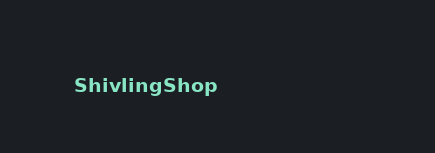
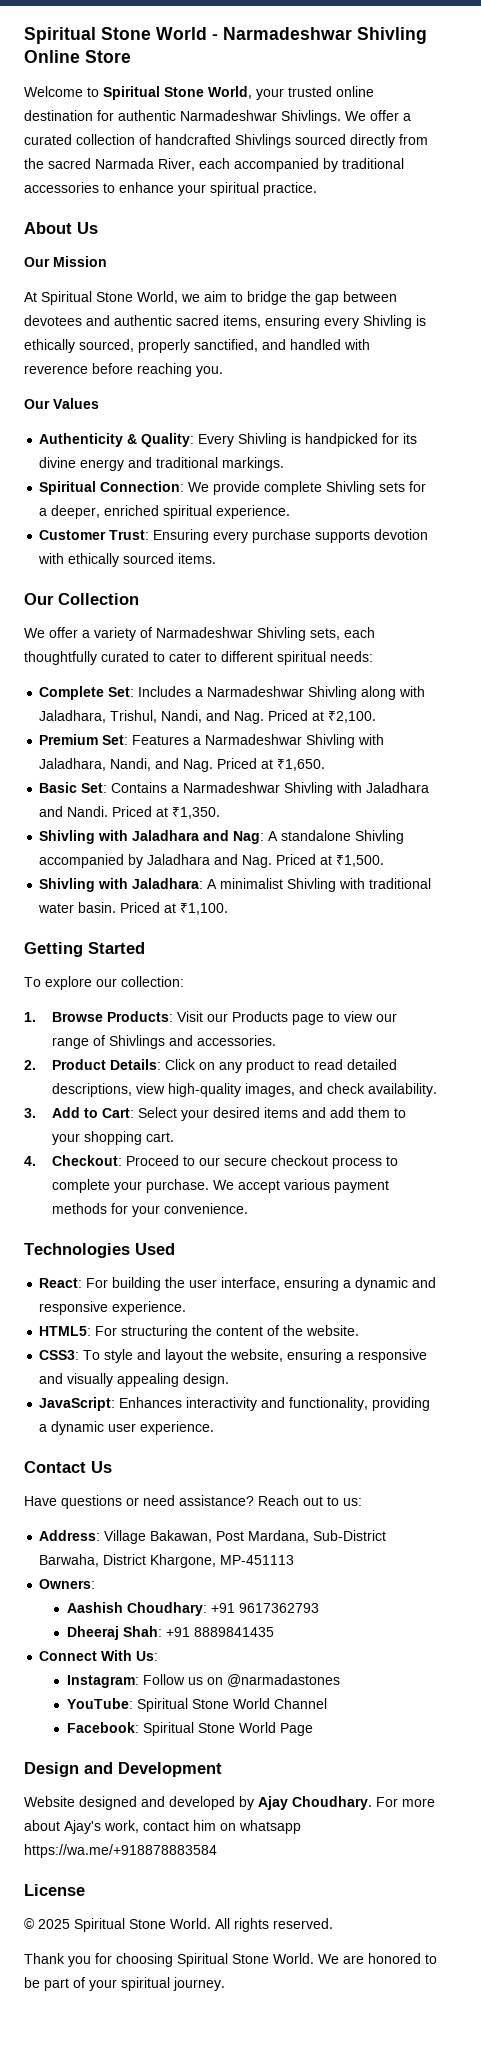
[74,78,218,96] ShivlingShop -> [24,27,427,44] [24,50,131,63] [24,86,374,100] [24,110,411,124] [24,134,428,148] [24,158,404,172] [24,182,317,196] [24,222,98,234] [24,256,107,267] [24,291,397,305] [24,315,426,329] [24,339,370,353] [24,363,223,377] [24,398,99,409] [39,433,418,447] [39,457,285,471] [39,481,427,495] [39,505,291,519] [39,529,429,543] [38,553,217,567] [24,593,139,605] [24,627,375,641] [24,651,373,665] [39,686,426,700] [39,710,377,724] [39,734,385,748] [39,758,326,772] [39,782,430,796] [39,806,221,819] [39,830,405,844] [39,854,385,868] [39,878,432,892] [38,902,229,915] [24,942,145,957] [24,976,184,990] [24,1011,397,1025] [51,1035,276,1049] [24,1059,397,1073] [51,1083,437,1097] [24,1107,406,1121] [51,1131,174,1145] [24,1155,398,1169] [51,1179,389,1193] [51,1203,248,1217] [24,1243,175,1258] [39,1277,437,1291] [39,1301,187,1315] [39,1325,360,1339] [39,1349,428,1363] [39,1373,230,1387] [39,1397,431,1411] [39,1421,215,1435] [24,1461,112,1473] [24,1495,362,1509] [39,1530,387,1544] [39,1554,295,1568] [39,1579,96,1589] [66,1602,319,1616] [66,1626,274,1640] [39,1650,159,1661] [66,1674,340,1688] [66,1698,327,1712] [66,1722,313,1736] [24,1762,222,1777] [24,1796,435,1810] [24,1820,301,1834] [24,1844,217,1858] [24,1884,85,1896] [24,1918,333,1932] [24,1953,437,1967] [24,1977,225,1991] Spiritual Stone World - Narmadeshwar Shivling Online Store // Welcome to Spiritual Stone World, your trusted online destination for authentic Narmadeshwar Shivlings. We offer a curated collection of handcrafted Shivlings sourced directly from the sacred Narmada River, each accompanied by traditional accessories to enhance your spiritual practice. // About Us // Our Mission // At Spiritual Stone World, we aim to bridge the gap between devotees and authentic sacred items, ensuring every Shivling is ethically sourced, properly sanctified, and handled with reverence before reaching you. // Our Values // Authenticity & Quality: Every Shivling is handpicked for its divine energy and traditional markings. // Spiritual Connection: We provide complete Shivling sets for a deeper, enriched spiritual experience. // Customer Trust: Ensuring every purchase supports devotion with ethically sourced items. // Our Collection // We offer a variety of Narmadeshwar Shivling sets, each thoughtfully curated to cater to different spiritual needs: // Complete Set: Includes a Narmadeshwar Shivling along with Jaladhara, Trishul, Nandi, and Nag. Priced at ₹2,100. // Premium Set: Features a Narmadeshwar Shivling with Jaladhara, Nandi, and Nag. Priced at ₹1,650. // Basic Set: Contains a Narmadeshwar Shivling with Jaladhara and Nandi. Priced at ₹1,350. // Shivling with Jaladhara and Nag: A standalone Shivling accompanied by Jaladhara and Nag. Priced at ₹1,500. // Shivling with Jaladhara: A minimalist Shivling with traditional water basin. Priced at ₹1,100. // Getting Started // To explore our collection: // 1. Browse Products: Visit our Products page to view our range of Shivlings and accessories. // 2. Product Details: Click on any product to read detailed descriptions, view high-quality images, and check availability. // 3. Add to Cart: Select your desired items and add them to your shopping cart. // 4. Checkout: Proceed to our secure checkout process to complete your purchase. We accept various payment methods for your convenience. // Technologies Used // React: For building the user interface, ensuring a dynamic and responsive experience. // HTML5: For structuring the content of the website. // CSS3: To style and layout the website, ensuring a responsive and visually appealing design. // JavaScript: Enhances interactivity and functionality, providing a dynamic user experience. // Contact Us // Have questions or need assistance? Reach out to us: // Address: Village Bakawan, Post Mardana, Sub-District Barwaha, District Khargone, MP-451113 // Owners: // Aashish Choudhary: +91 9617362793 // Dheeraj Shah: +91 8889841435 // Connect With Us: // Instagram: Follow us on @narmadastones // YouTube: Spiritual Stone World Channel // Facebook: Spiritual Stone World Page // Design and Development // Website designed and developed by Ajay Choudhary. For more about Ajay's work, contact him on whatsapp https://wa.me/+918878883584 // License // © 2025 Spiritual Stone World. All rights reserved. // Thank you for choosing Spiritual Stone World. We are honored to be part of your spiritual journey.

